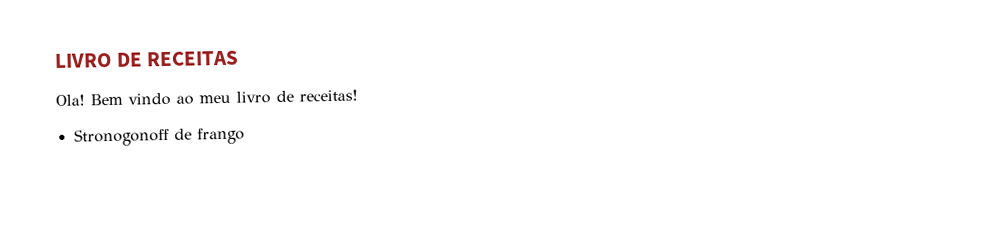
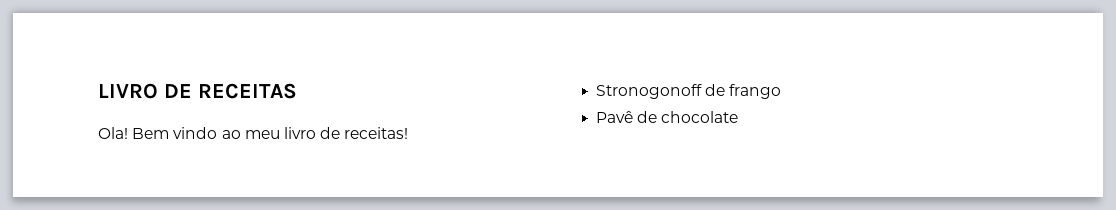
(245, 136) none -> [596,111,739,123] // Pavê de chocolate

